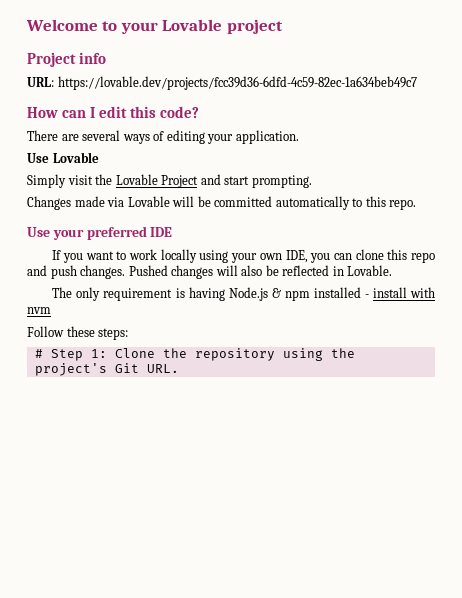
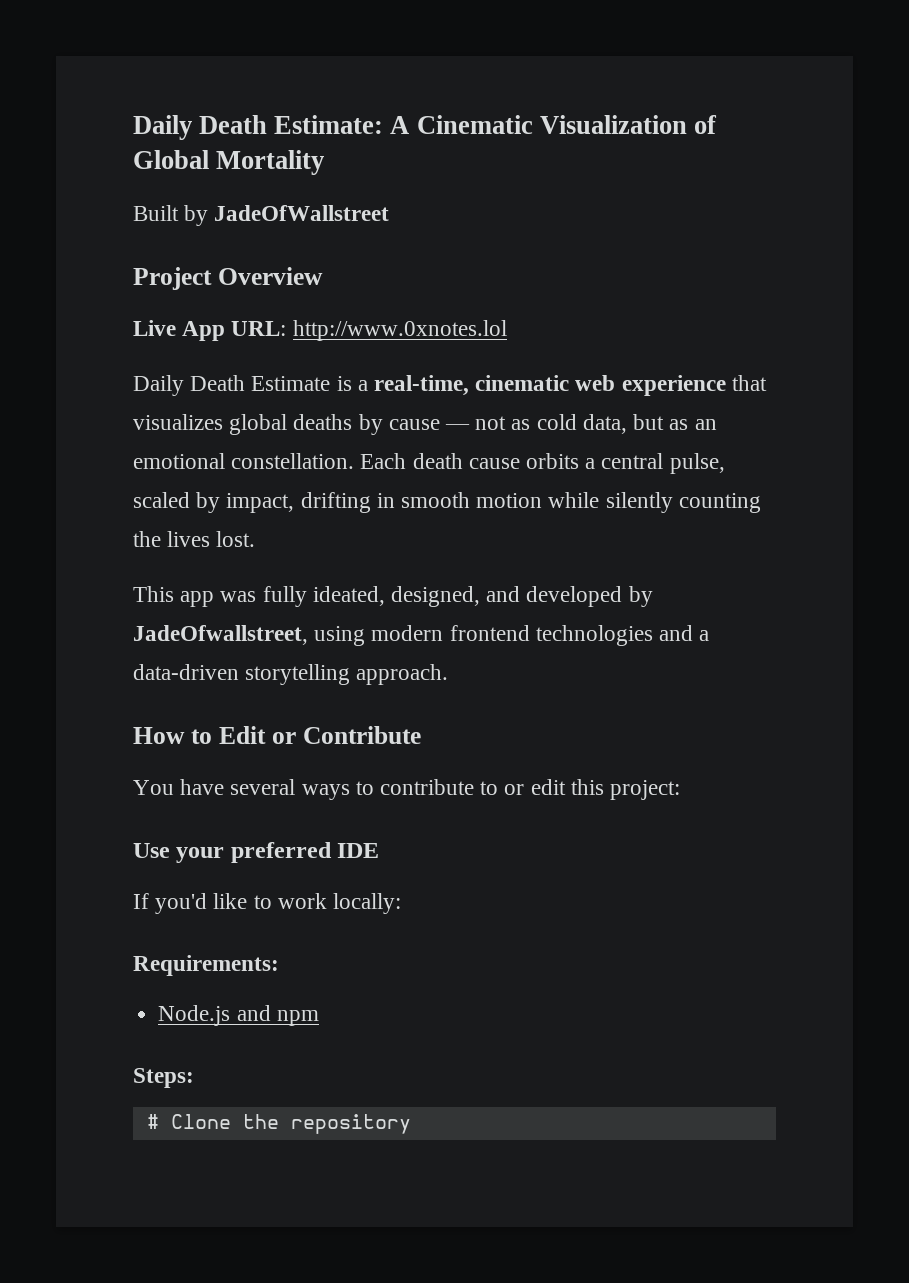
[26,19,283,34] [27,52,107,67] [27,76,417,90] [27,106,200,118] [27,130,299,144] [27,152,99,163] [27,174,312,188] [27,196,417,210] Welcome to your Lovable project // Project info // URL: https://lovable.dev/projects/fcc39d36-6dfd-4c59-82ec-1a634beb49c7 // How can I edit this code? // There are several ways of editing your application. // Use Lovable // Simply visit the Lovable Project and start prompting. // Changes made via Lovable will be committed automatically to this repo. -> [133,115,717,140] [133,150,325,175] [133,205,390,226] [133,267,323,290] [133,320,507,341] [133,375,767,396] [133,414,717,435] [133,453,725,474] [133,492,761,513] [133,531,256,547] [133,586,653,607] [133,625,710,646] [133,664,449,685] [133,726,421,744] [133,779,681,800] Daily Death Estimate: A Cinematic Visualization of Global Mortality // Built by JadeOfWallstreet // Project Overview // Live App URL: http://www.0xnotes.lol // Daily Death Estimate is a real-time, cinematic web experience that visualizes global deaths by cause — not as cold data, but as an emotional constellation. Each death cause orbits a central pulse, scaled by impact, drifting in smooth motion while silently counting the lives lost. // This app was fully ideated, designed, and developed by JadeOfwallstreet, using modern frontend technologies and a data-driven storytelling approach. // How to Edit or Contribute // You have several ways to contribute to or edit this project:
[63,249,435,263] [27,265,393,279] [52,287,435,301] [27,307,51,314] [27,326,129,340] you want to work locally using your own IDE, you can clone this repo and push changes. Pushed changes will also be reflected in Lovable. // The only requirement is having Node.js & npm installed - install with nvm // Follow these steps: -> [155,893,402,914] [133,955,279,976] [158,1005,319,1026] [133,1068,194,1088] you'd like to work locally: // Requirements: // Node.js and npm // Steps:
[50,349,107,361] Step 1: -> (159, 1121) none
[282,348,355,361] [34,363,179,376] using the project's Git URL. -> (411, 1124) none

